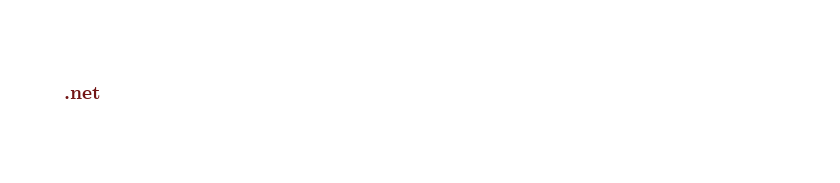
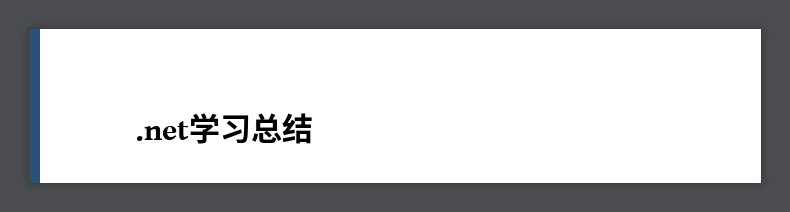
(101, 93) none -> [189,113,313,144] 学习总结

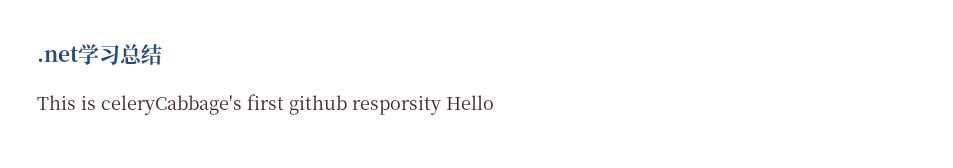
(313, 128) none -> [37,94,494,115] // This is celeryCabbage's first github resporsity Hello

